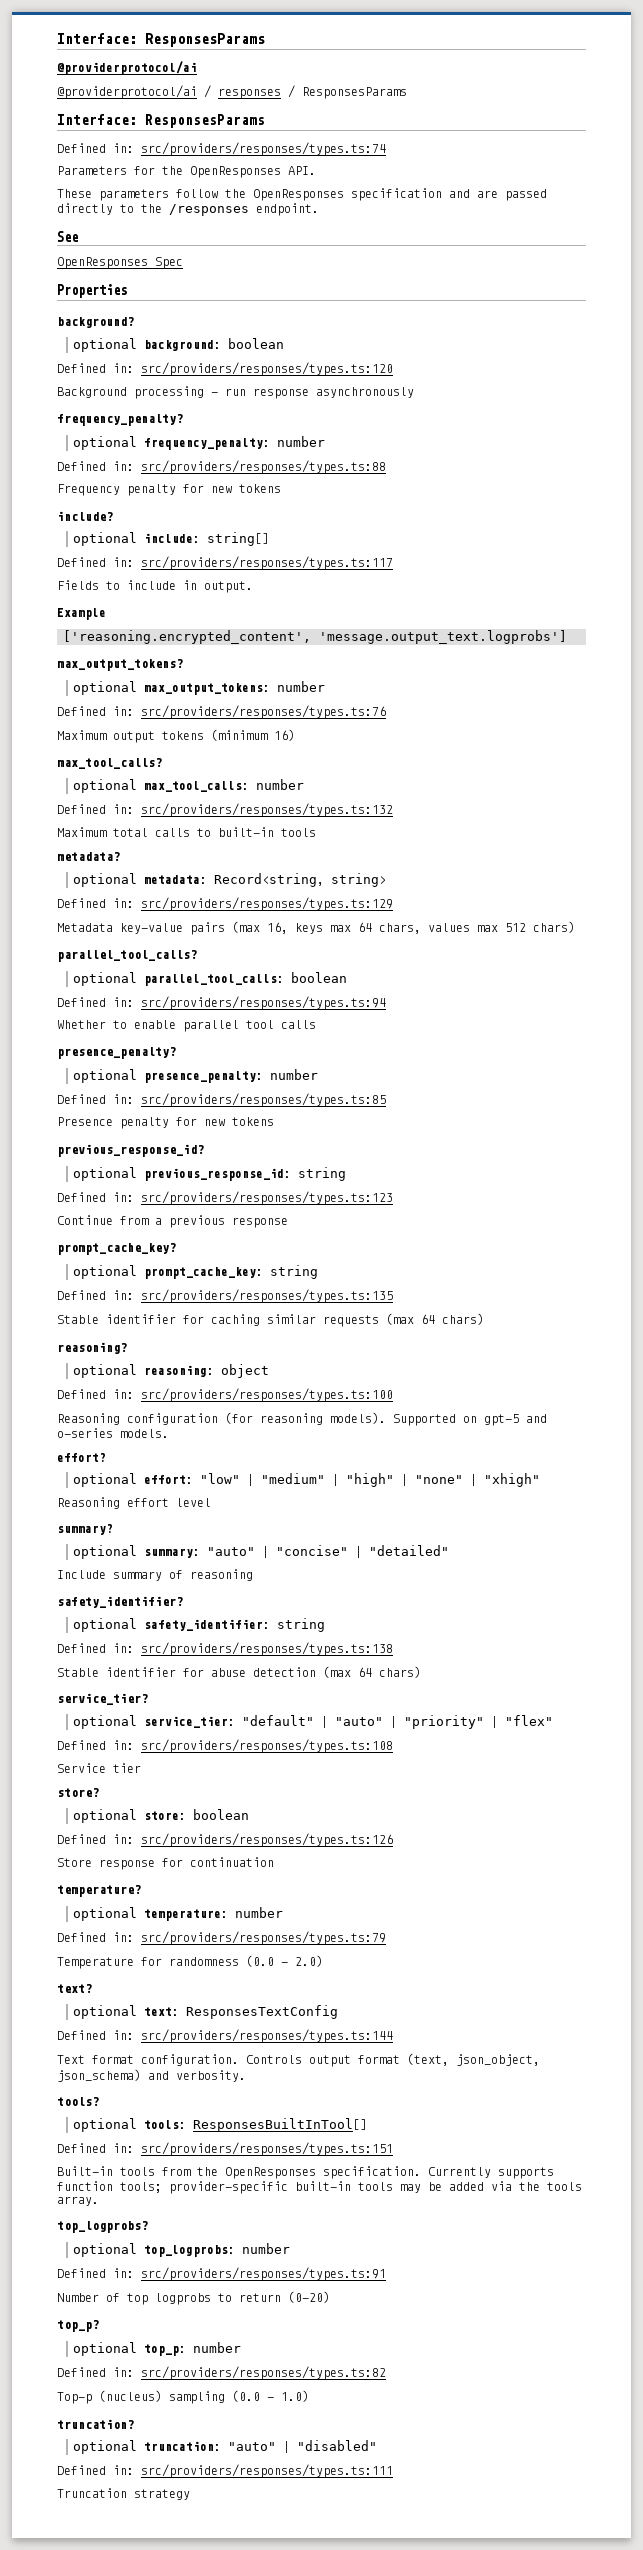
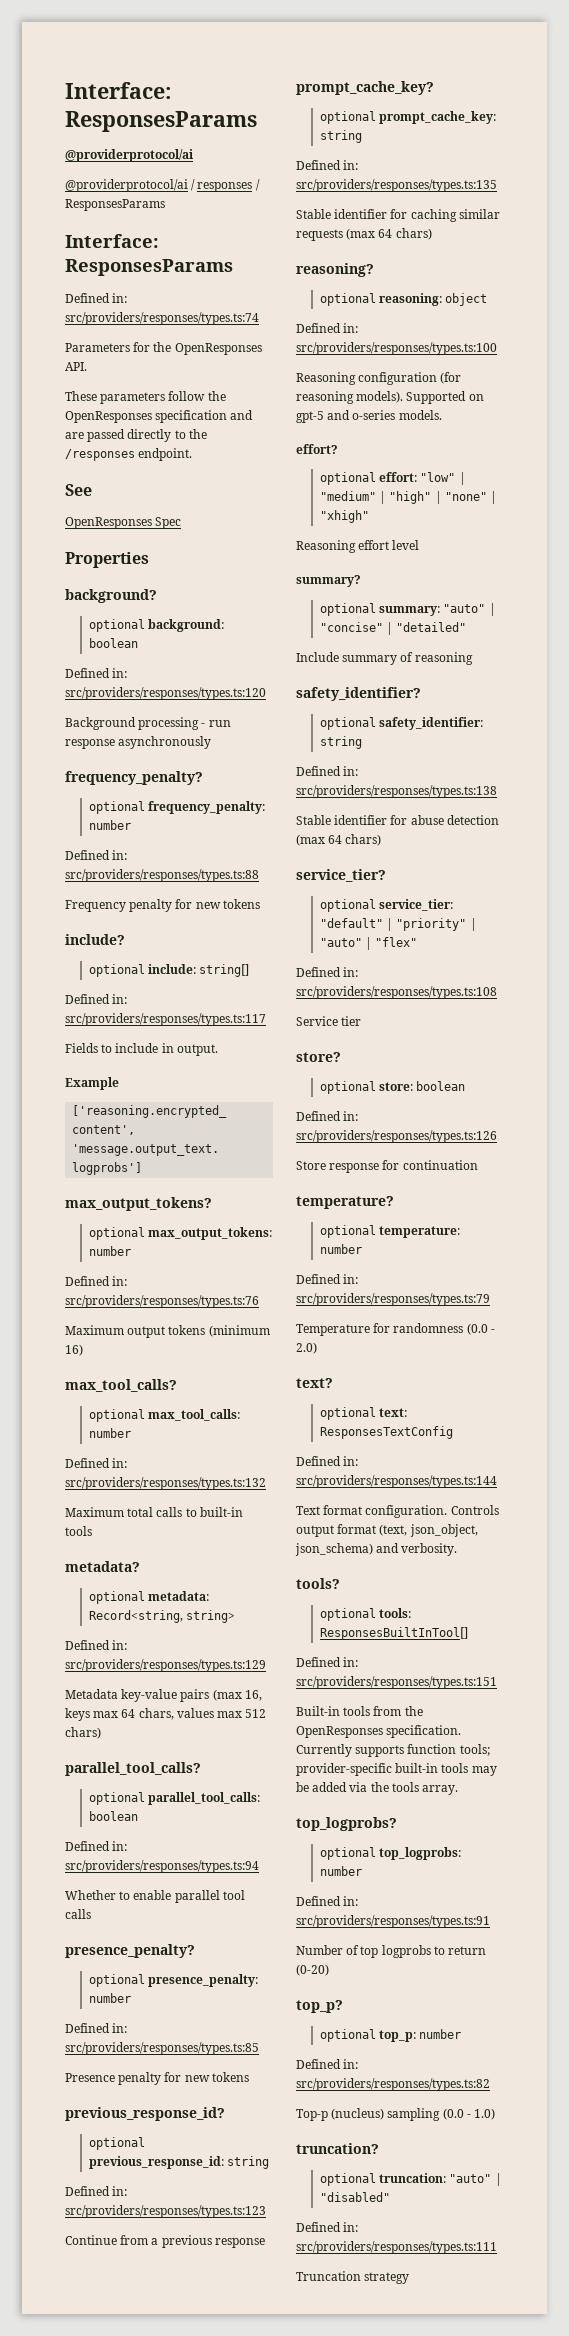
[334,1715,484,1729] "auto" | "priority" -> [396,918,477,931] [319,938,362,947] "priority" | "auto"

